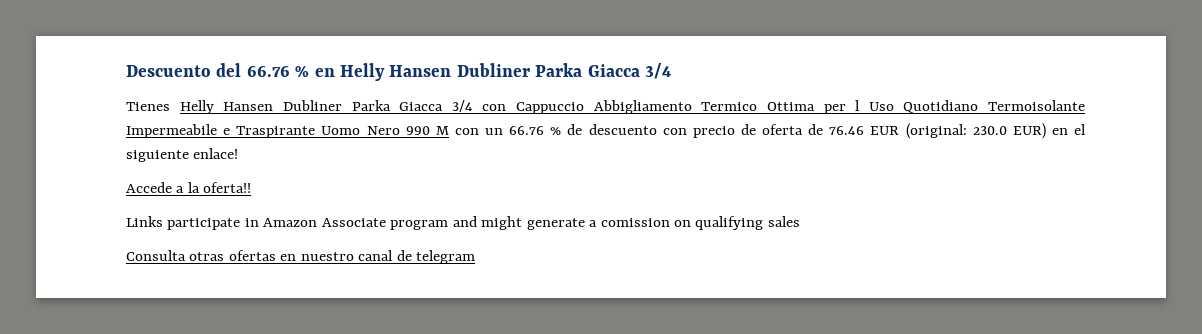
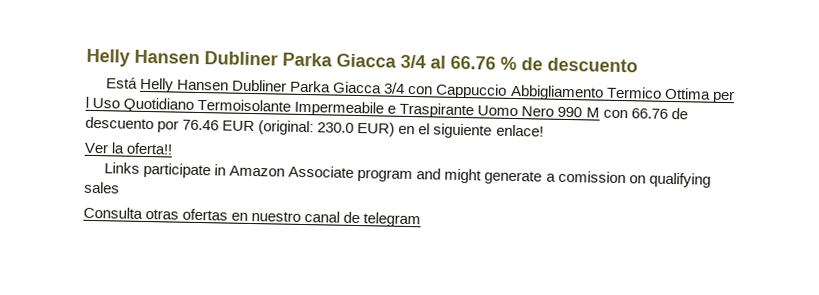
[126,63,671,81] [126,102,170,111] Descuento del 66.76 % en Helly Hansen Dubliner Parka Giacca 3/4 // Tienes -> [86,48,638,73] [106,77,139,89] Helly Hansen Dubliner Parka Giacca 3/4 al 66.76 % de descuento // Está
[485,124,824,138] un 66.76 % de descuento con precio de oferta de -> [630,107,688,120] [85,116,180,133] 66.76 de descuento por
[126,182,185,193] Accede a -> [84,142,109,154] Ver

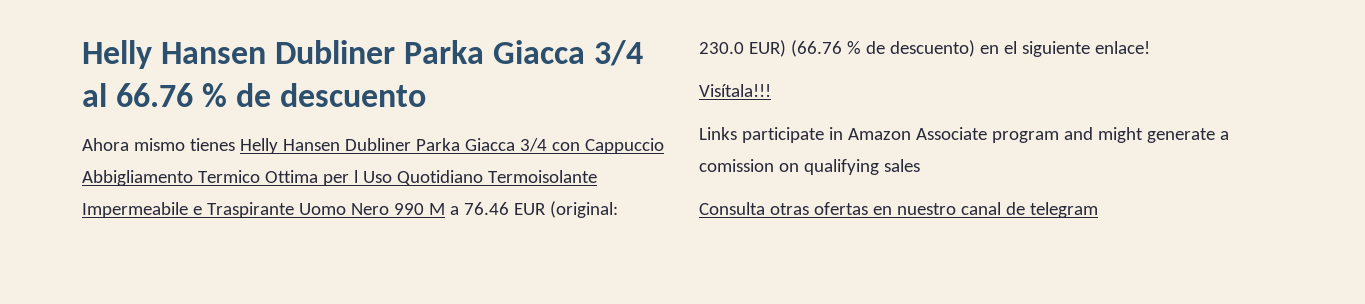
[106,77,139,89] Está -> [82,138,235,151] Ahora mismo tienes
[602,107,688,120] [85,116,180,133] con 66.76 de descuento por -> [449,206,459,215] a
(396, 129) none -> [790,40,975,57] (66.76 % de descuento)
[84,142,174,155] Ver la oferta!! -> [699,84,771,97] Visítala!!!

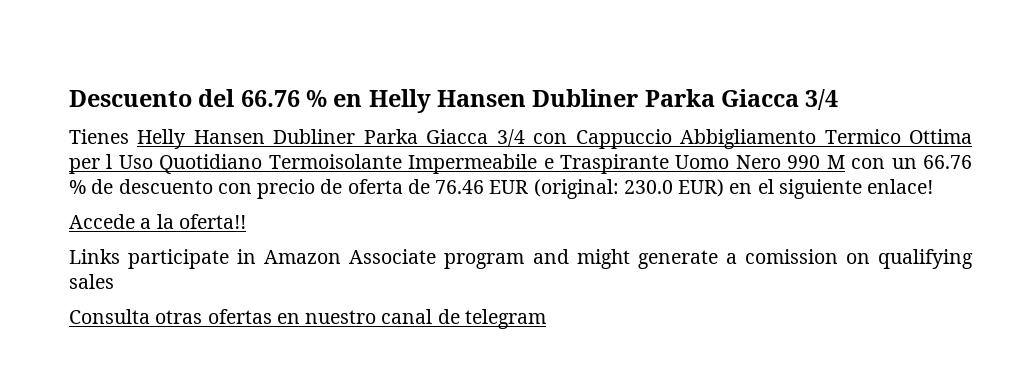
[82,40,644,69] [82,83,427,107] [82,138,235,151] Helly Hansen Dubliner Parka Giacca 3/4 al 66.76 % de descuento // Ahora mismo tienes -> [69,89,839,113] [69,129,129,144] Descuento del 66.76 % en Helly Hansen Dubliner Parka Giacca 3/4 // Tienes
[449,206,459,215] a -> [851,155,973,169] [69,179,430,199] con un 66.76 % de descuento con precio de oferta de
[790,40,975,57] (66.76 % de descuento) -> (725, 188) none
[699,84,771,97] Visítala!!! -> [69,214,246,229] Accede a la oferta!!

